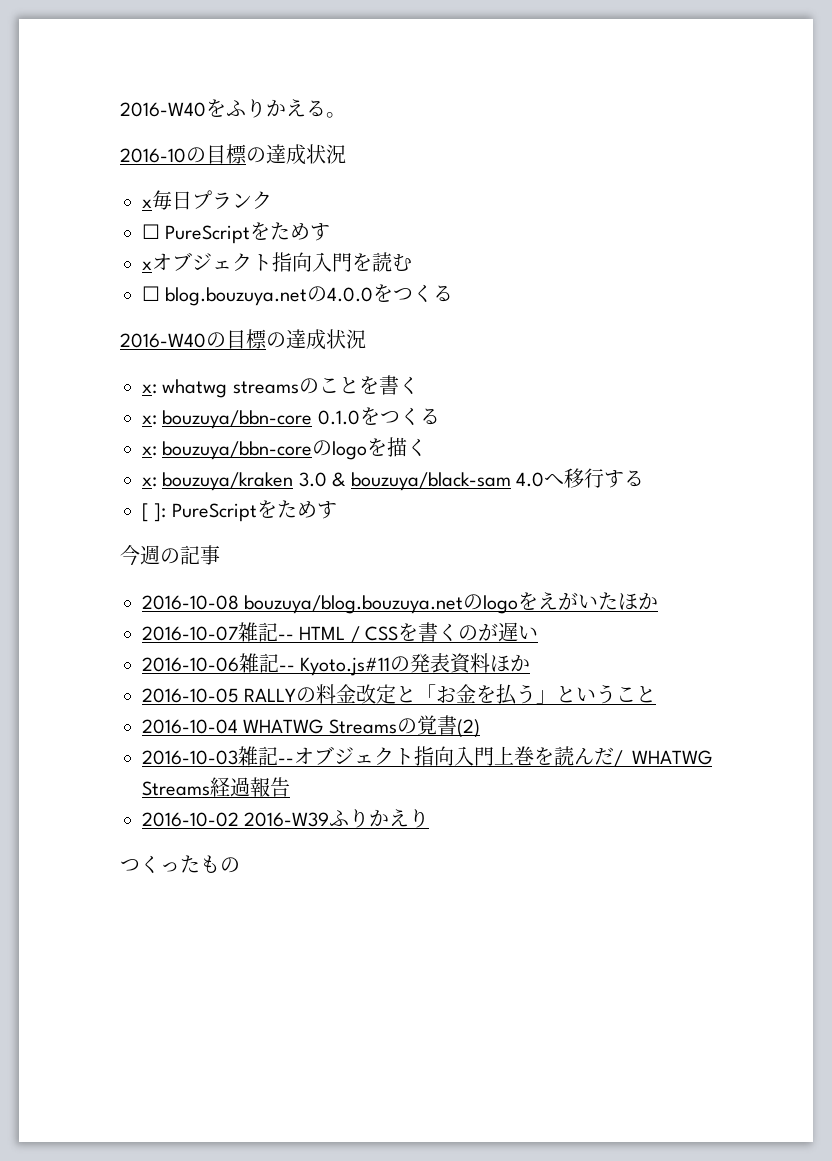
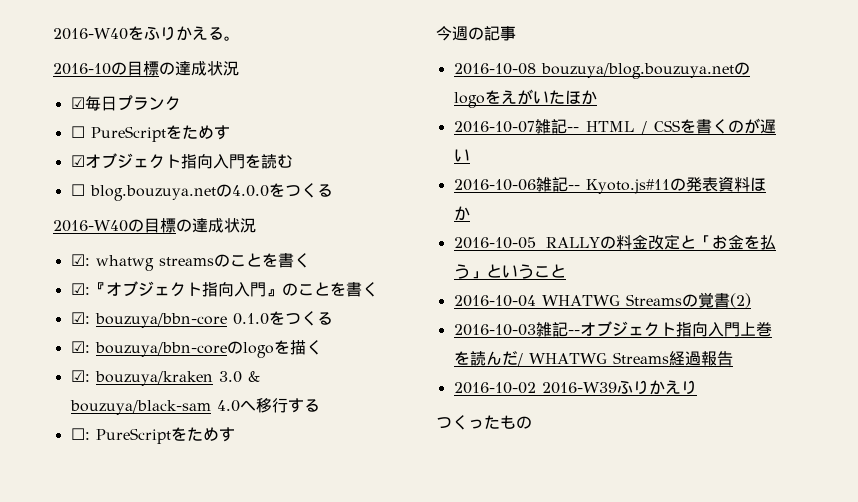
[142,199,152,208] x -> [70,97,85,109] ☑
[142,261,152,270] x -> [70,155,85,167] ☑
[142,384,157,394] x: -> [70,254,90,266] ☑:
[142,415,157,425] x: -> [70,281,378,297] [70,312,90,324] ☑:『オブジェクト指向入門』のことを書く // ☑:
[142,446,157,456] x: -> [70,341,90,353] ☑:
[142,477,157,487] x: -> [70,370,90,382] ☑:
[142,503,167,522] [ ]: -> [70,428,90,440] ☐:

